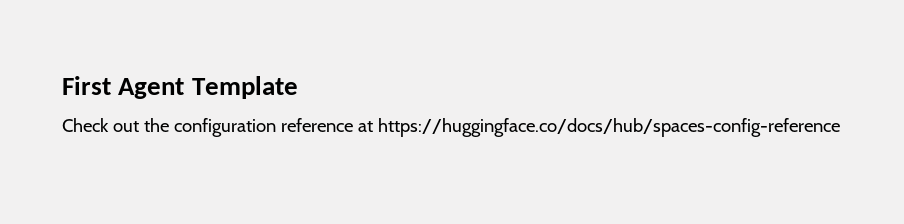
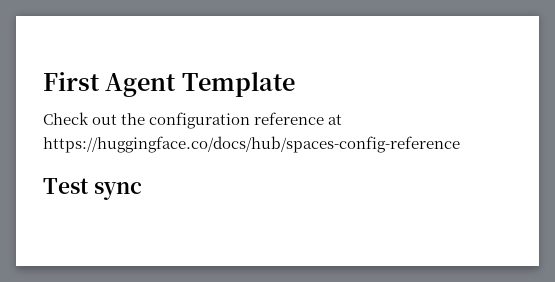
(840, 127) none -> [43,178,142,200] // Test sync

